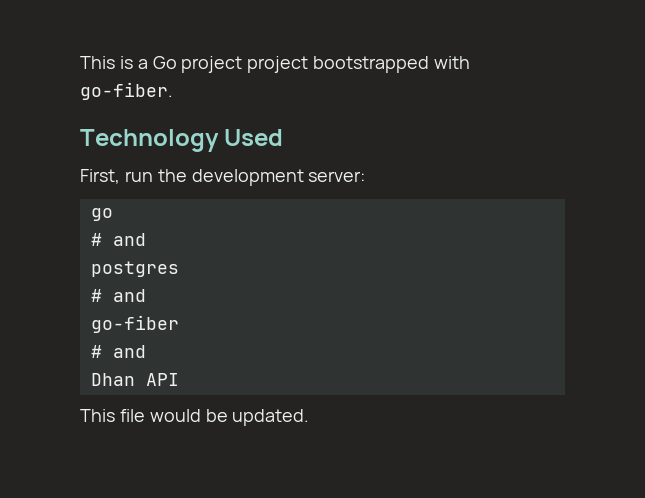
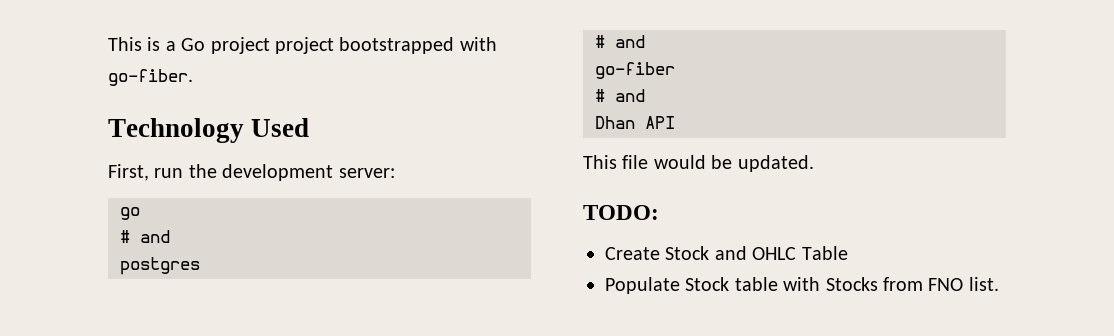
(310, 417) none -> [583,205,659,220] [605,246,848,260] [605,277,999,294] // TODO: // Create Stock and OHLC Table // Populate Stock table with Stocks from FNO list.

